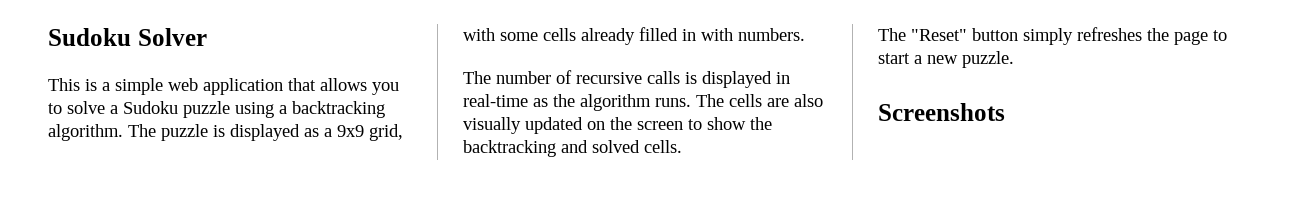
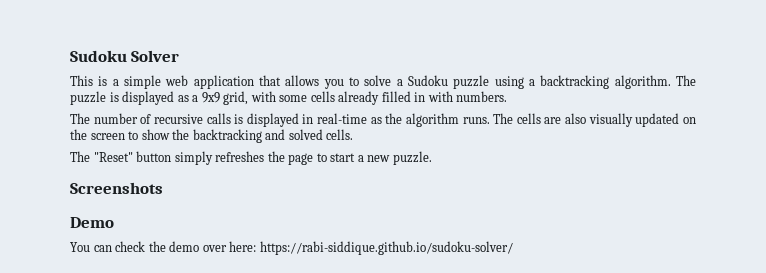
(1005, 112) none -> [70,217,114,228] [70,241,513,255] // Demo // You can check the demo over here: https://rabi-siddique.github.io/sudoku-solver/

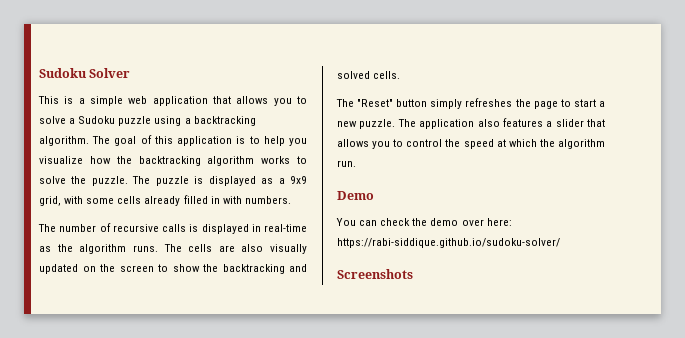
(696, 80) none -> [114,135,308,146] [39,156,307,166] [39,176,151,186] goal of this application is to help you visualize how the backtracking algorithm works to solve the puzzle. The
[70,182,163,194] // Screenshots -> [397,118,605,129] [337,139,605,149] [337,160,356,167] The application also features a slider that allows you to control the speed at which the algorithm run.
(513, 248) none -> [337,269,413,279] // Screenshots

